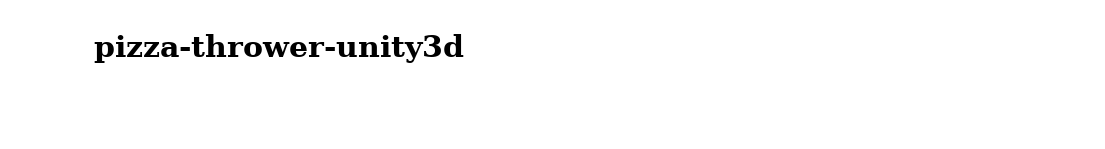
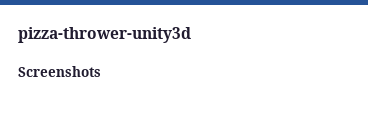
(464, 48) none -> [18,66,101,77] // Screenshots

